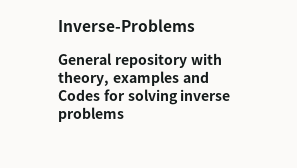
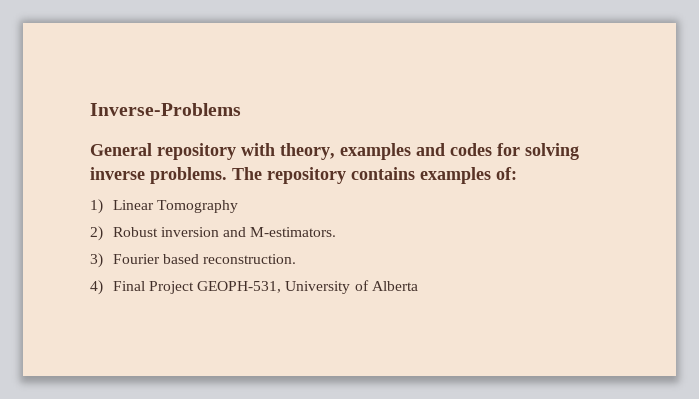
[58,89,100,101] Codes -> [450,143,492,156] codes
[58,107,124,122] problems -> [150,167,517,184] [90,199,238,214] [90,226,337,241] [90,253,297,268] [90,280,418,295] problems. The repository contains examples of: // 1) Linear Tomography // 2) Robust inversion and M-estimators. // 3) Fourier based reconstruction. // 4) Final Project GEOPH-531, University of Alberta

